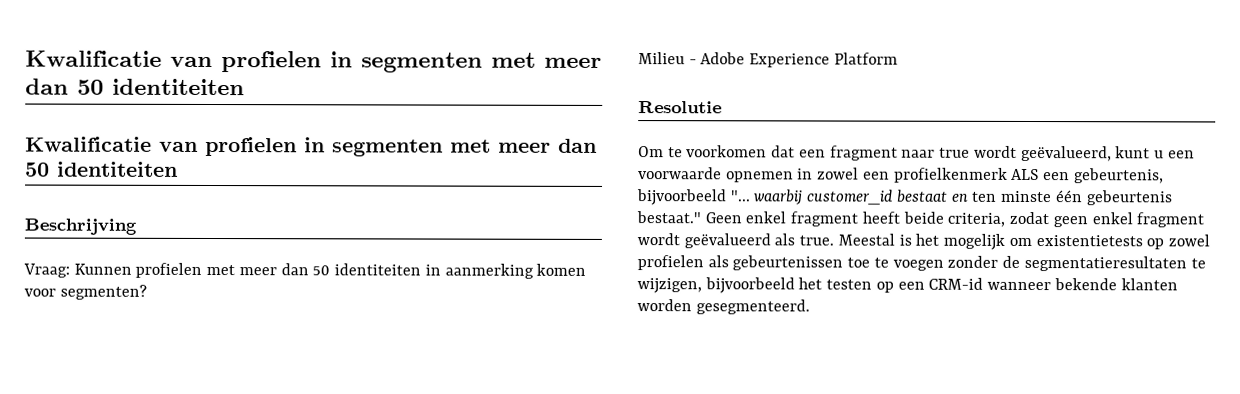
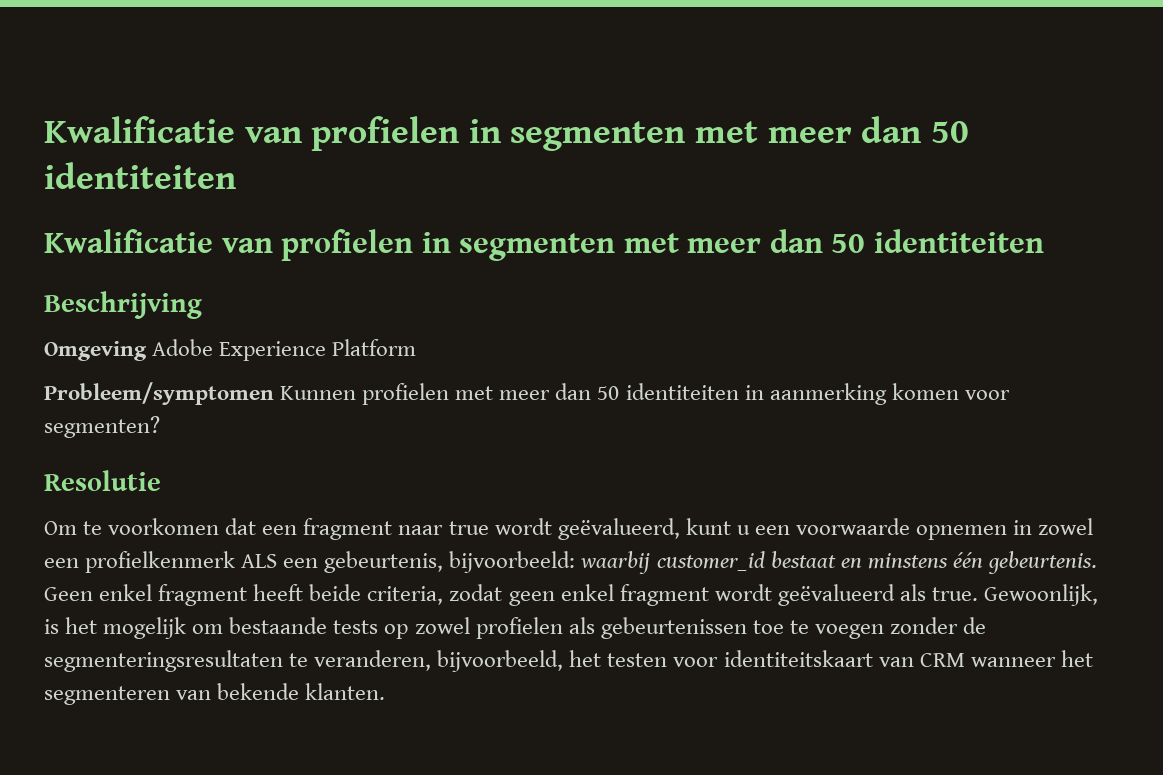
[23,263,70,278] Vraag: -> [44,339,417,361] [44,382,274,405] Omgeving Adobe Experience Platform // Probleem/symptomen
[638,52,898,68] // Milieu - Adobe Experience Platform -> (160, 427) none
[636,189,751,206] bijvoorbeeld "... -> [449,551,576,573] bijvoorbeeld:
[971,190,1173,206] [636,211,701,224] ten minste één gebeurtenis bestaat." -> [867,551,1097,574] minstens één gebeurtenis.
[837,233,895,246] Meestal -> [984,584,1099,606] Gewoonlijk,
[1035,235,1143,247] existentietests -> [229,617,379,634] bestaande tests
[1023,255,1206,272] [637,277,1178,294] [637,299,810,315] segmentatieresultaten te wijzigen, bijvoorbeeld het testen op een CRM-id wanneer bekende klanten worden gesegmenteerd. -> [44,650,1093,672] [44,683,386,705] segmenteringsresultaten te veranderen, bijvoorbeeld, het testen voor identiteitskaart van CRM wanneer het segmenteren van bekende klanten.

